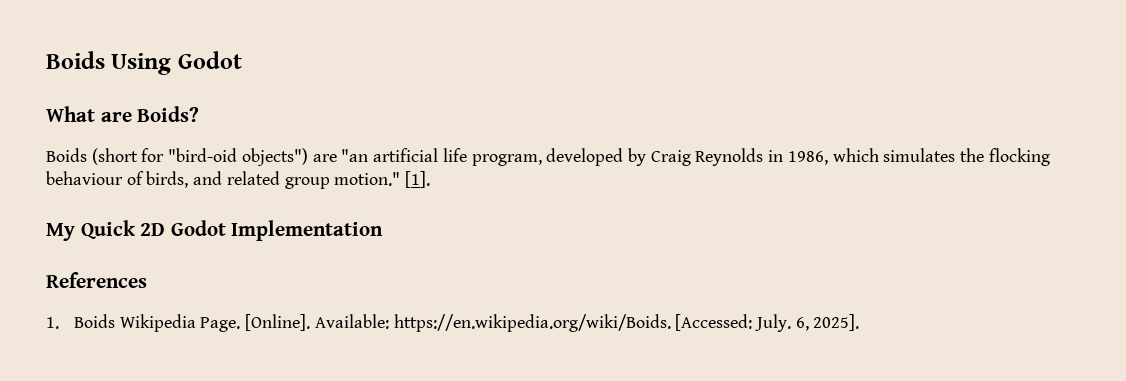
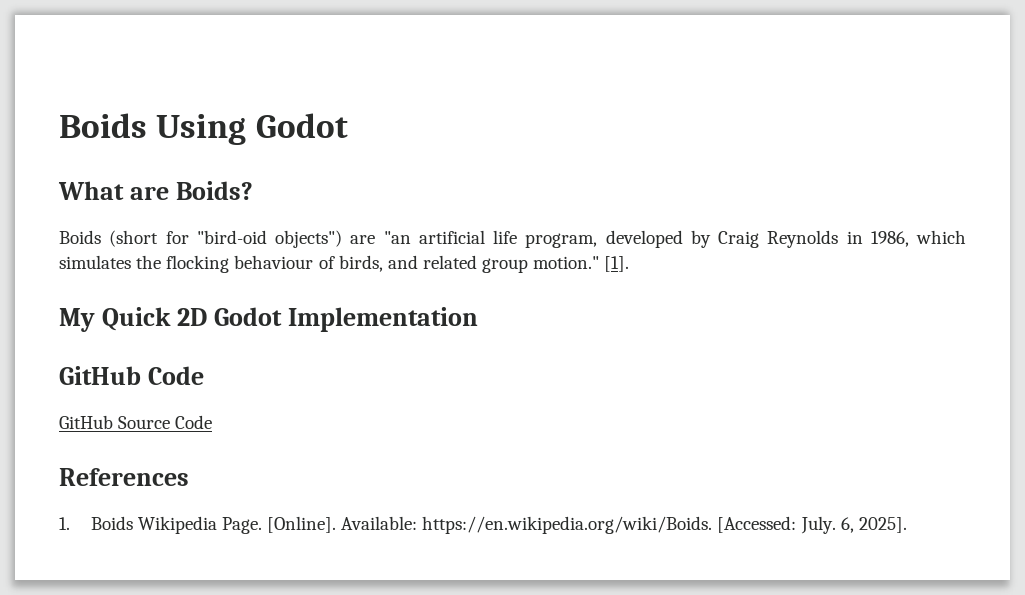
(384, 230) none -> [59,366,204,385] [59,415,213,429] // GitHub Code // GitHub Source Code

